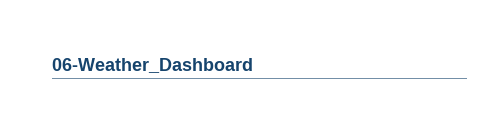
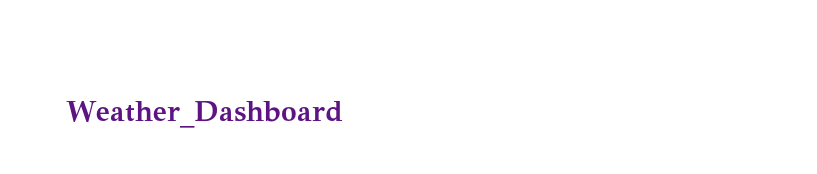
[52,58,253,73] 06-Weather_Dashboard -> [66,101,343,128] Weather_Dashboard

